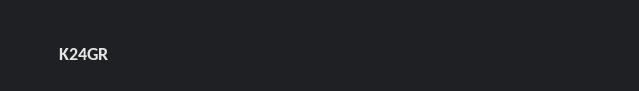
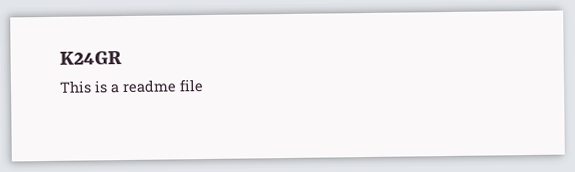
(108, 54) none -> [59,79,204,94] // This is a readme file

